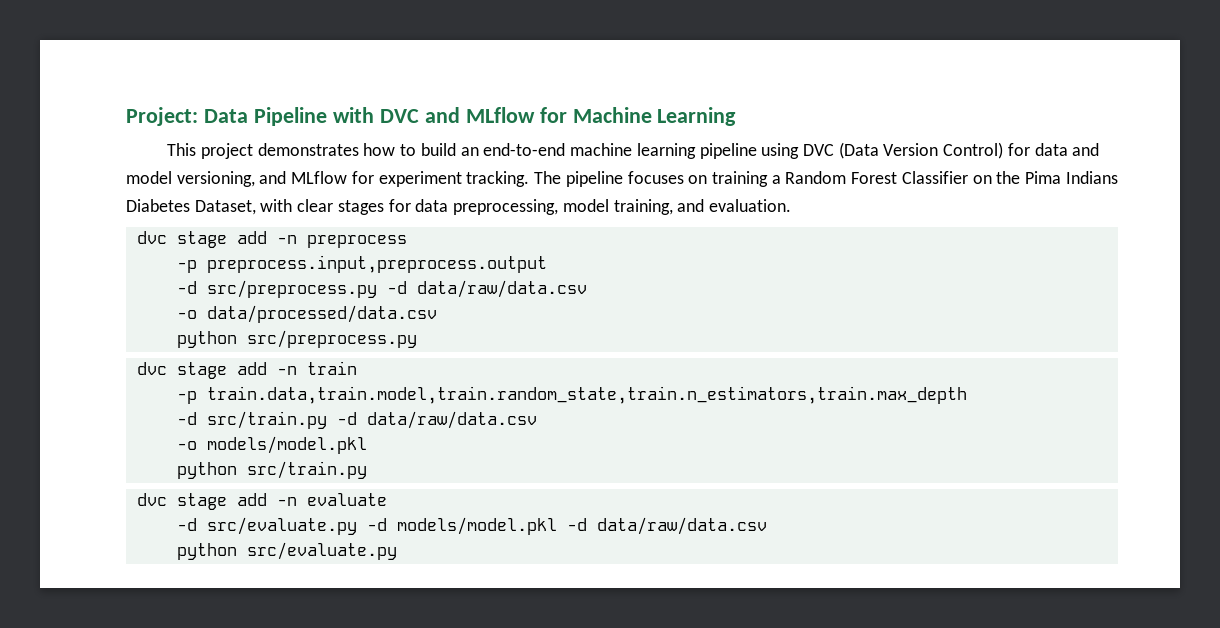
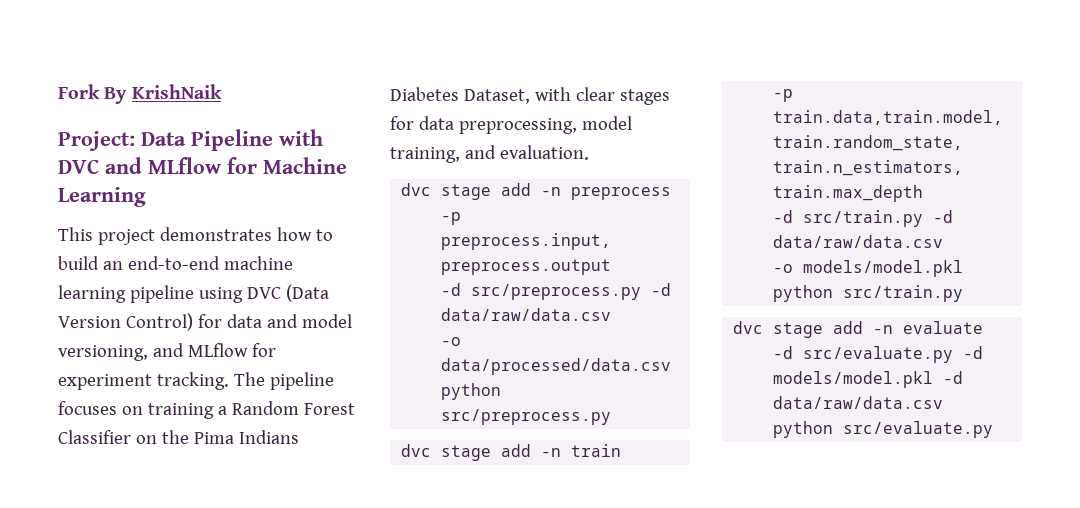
(126, 116) none -> [58,84,222,104] Fork By KrishNaik //

